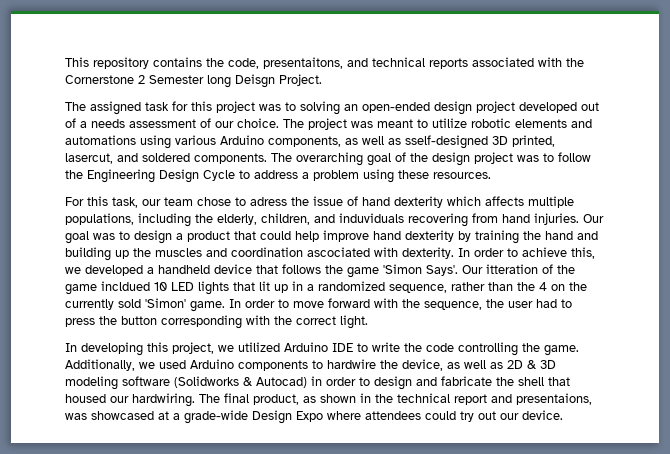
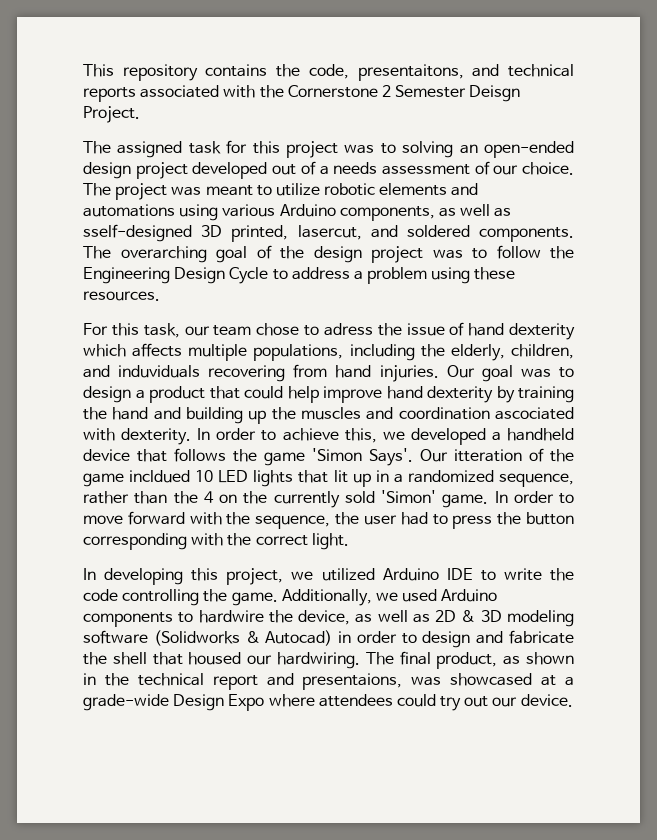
[207,75,231,88] long -> (467, 91) none

